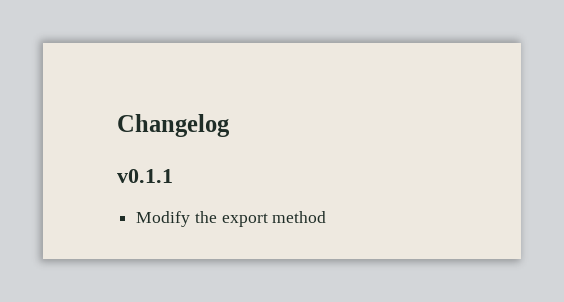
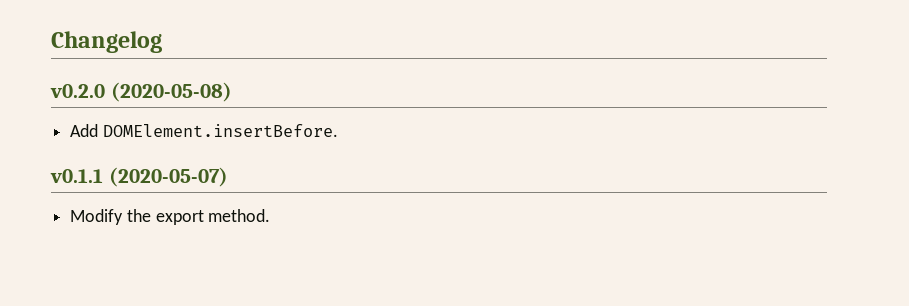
(230, 125) none -> [50,82,232,102] [70,124,338,137] // v0.2.0 (2020-05-08) // Add DOMElement.insertBefore.
(173, 176) none -> [108,167,228,187] (2020-05-07)
[272,211,327,223] method -> [208,209,271,222] method.

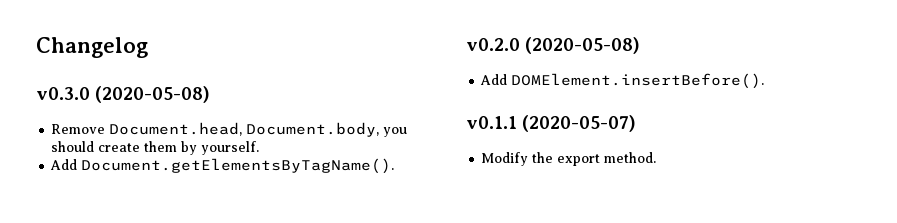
(162, 42) none -> [36,86,211,103] [51,122,408,137] [51,141,260,155] [50,158,395,174] // v0.3.0 (2020-05-08) // Remove Document.head, Document.body, you should create them by yourself. // Add Document.getElementsByTagName().
[102,124,338,137] DOMElement.insertBefore. -> [511,73,765,89] DOMElement.insertBefore().

